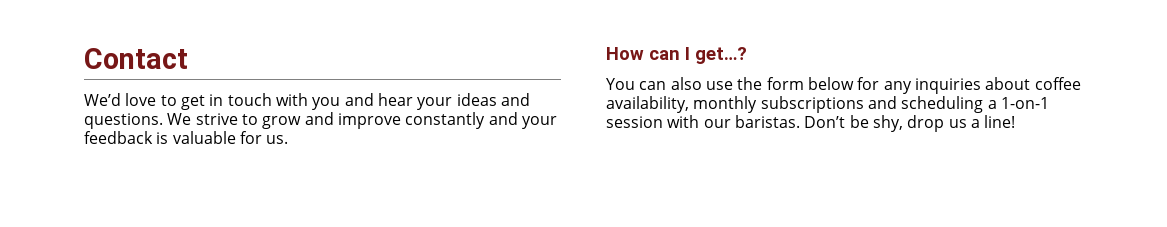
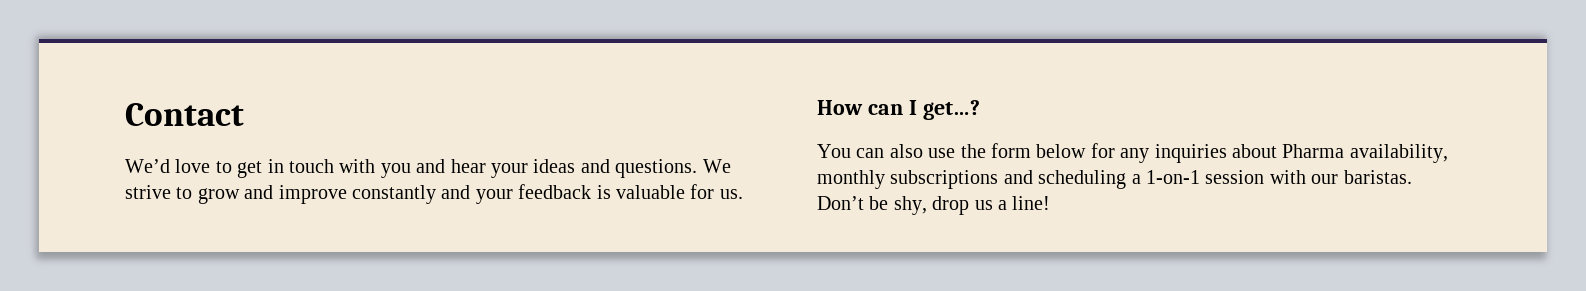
[1034,77,1081,90] coffee -> [1282,144,1345,158] Pharma

